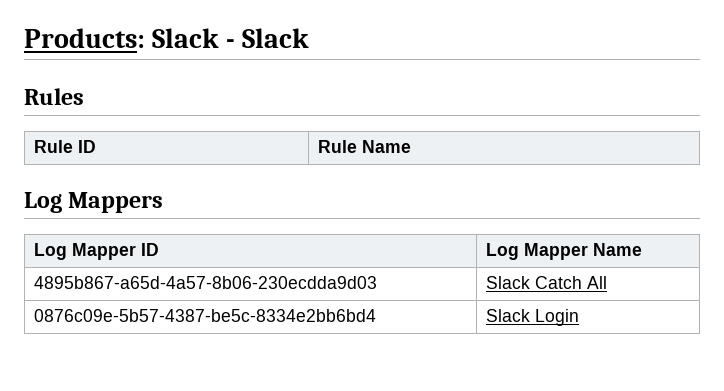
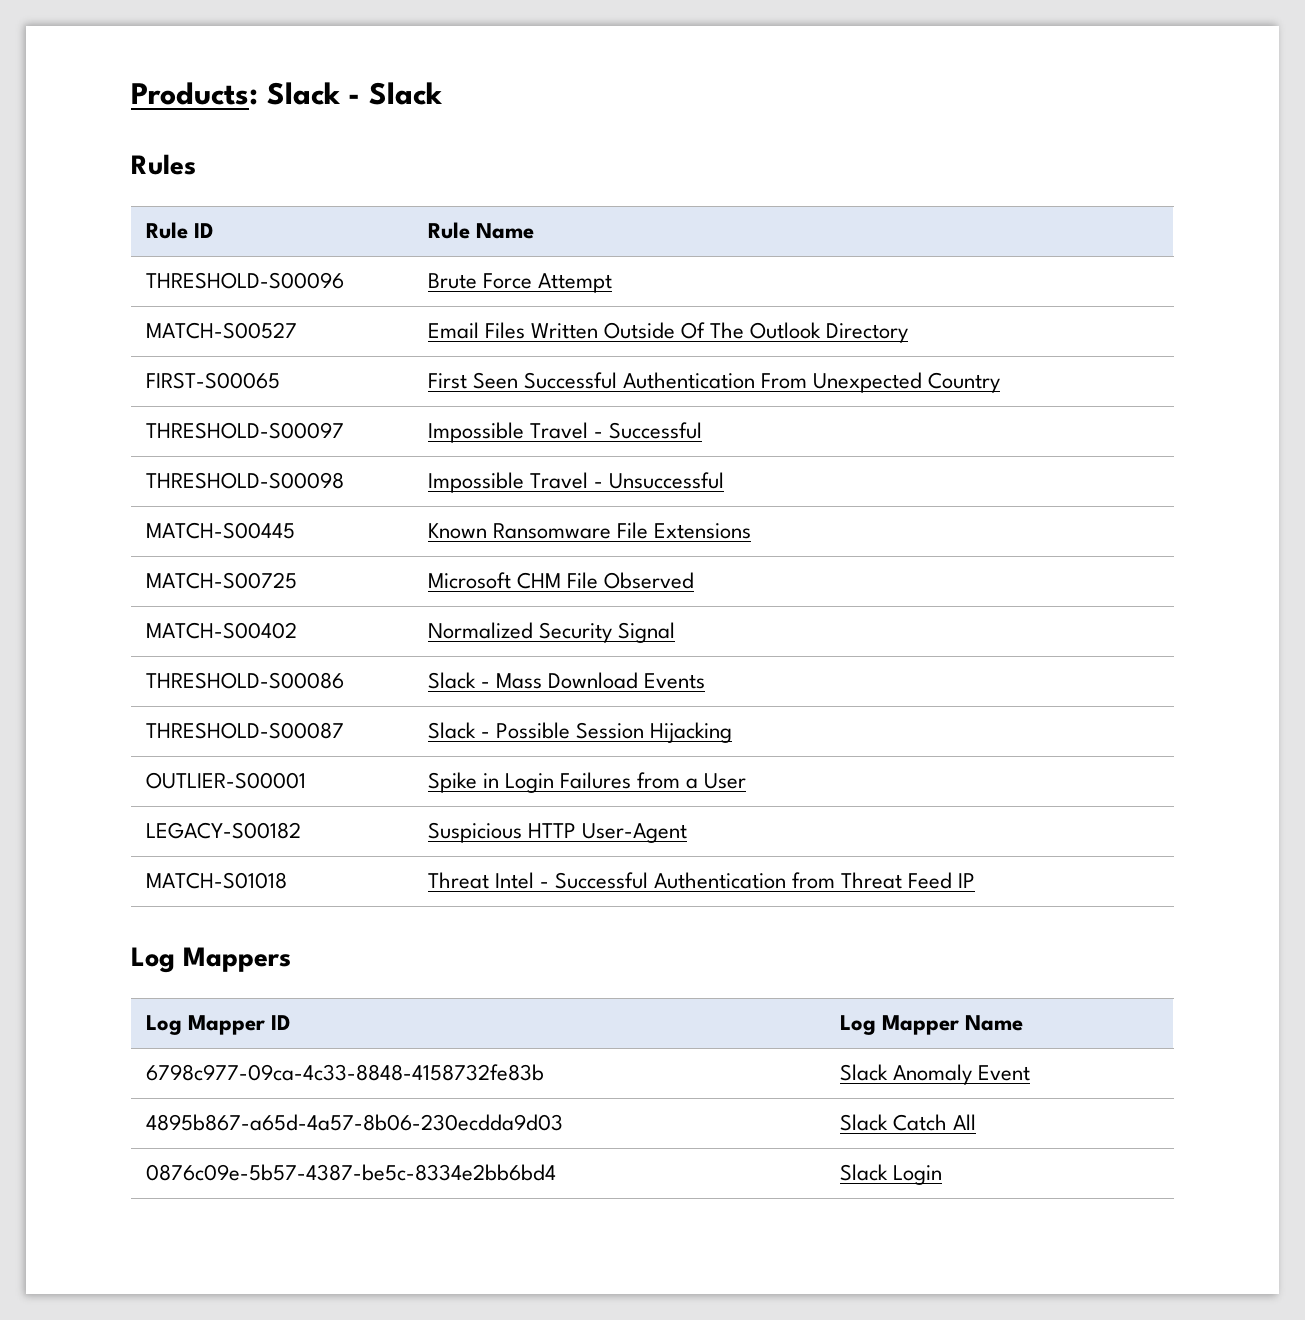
(411, 146) none -> [145,272,344,289] [427,273,612,293] [145,322,297,339] [427,322,909,343] [145,372,280,389] [427,372,1000,393] [145,422,344,439] [427,422,702,443] [145,472,344,489] [427,472,724,493] [145,522,295,539] [427,522,751,539] [145,572,297,589] [427,572,694,589] [145,622,297,639] [427,622,675,643] [145,672,344,689] [427,672,705,689] [145,722,344,739] [427,722,732,743] [145,772,306,789] [427,772,746,793] [145,822,301,839] [427,822,687,843] [145,872,287,889] [427,872,976,889] // THRESHOLD-S00096 | Brute Force Attempt // MATCH-S00527 | Email Files Written Outside Of The Outlook Directory // FIRST-S00065 | First Seen Successful Authentication From Unexpected Country // THRESHOLD-S00097 | Impossible Travel - Successful // THRESHOLD-S00098 | Impossible Travel - Unsuccessful // MATCH-S00445 | Known Ransomware File Extensions // MATCH-S00725 | Microsoft CHM File Observed // MATCH-S00402 | Normalized Security Signal // THRESHOLD-S00086 | Slack - Mass Download Events // THRESHOLD-S00087 | Slack - Possible Session Hijacking // OUTLIER-S00001 | Spike in Login Failures from a User // LEGACY-S00182 | Suspicious HTTP User-Agent // MATCH-S01018 | Threat Intel - Successful Authentication from Threat Feed IP
(642, 249) none -> [145,1064,544,1081] [839,1064,1030,1085] // 6798c977-09ca-4c33-8848-4158732fe83b | Slack Anomaly Event

